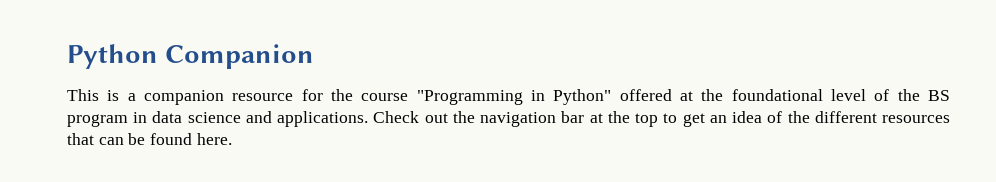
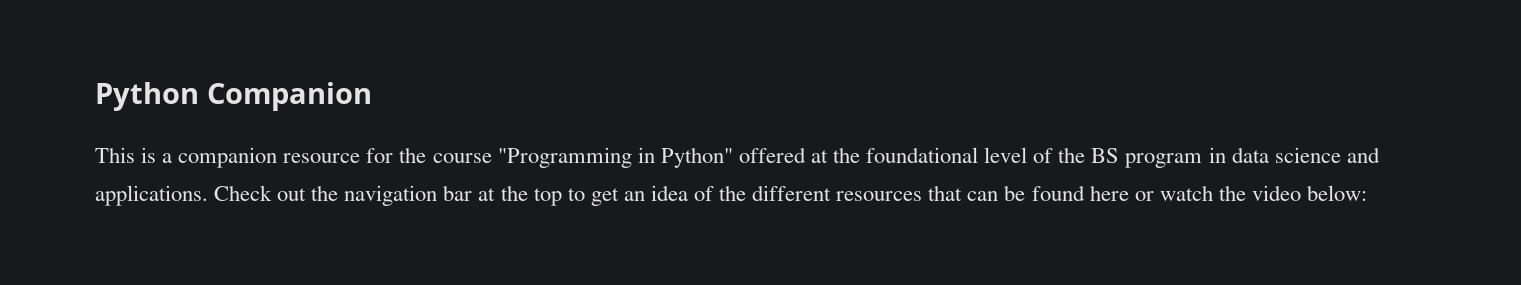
[196,133,232,145] here. -> [1089,185,1367,201] here or watch the video below:

